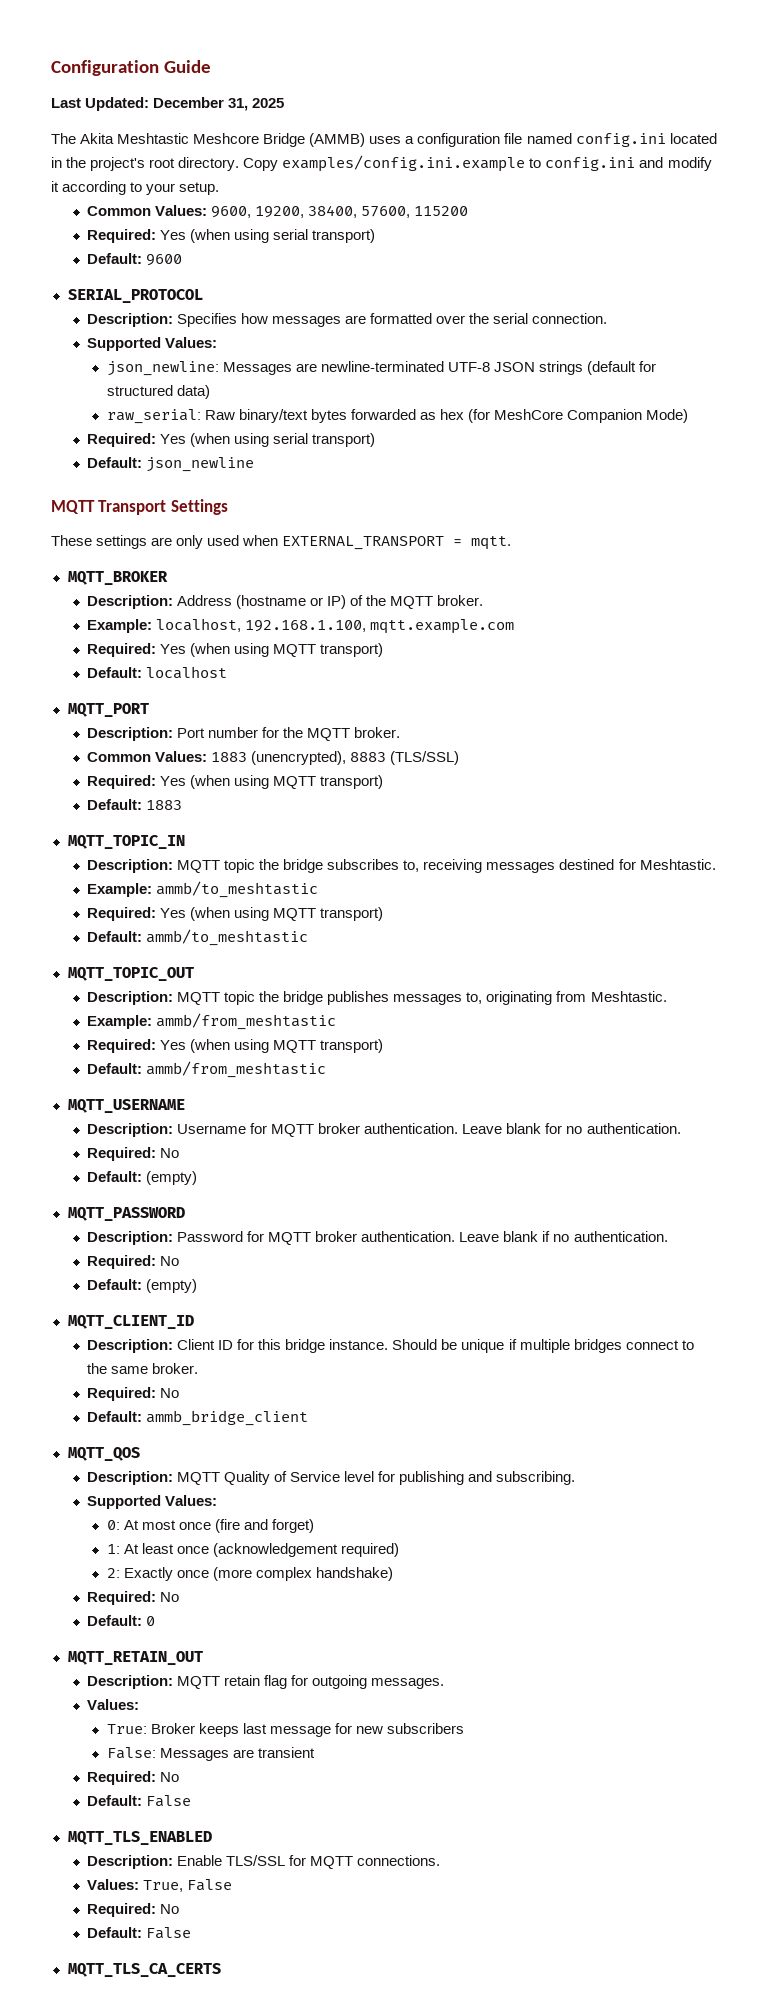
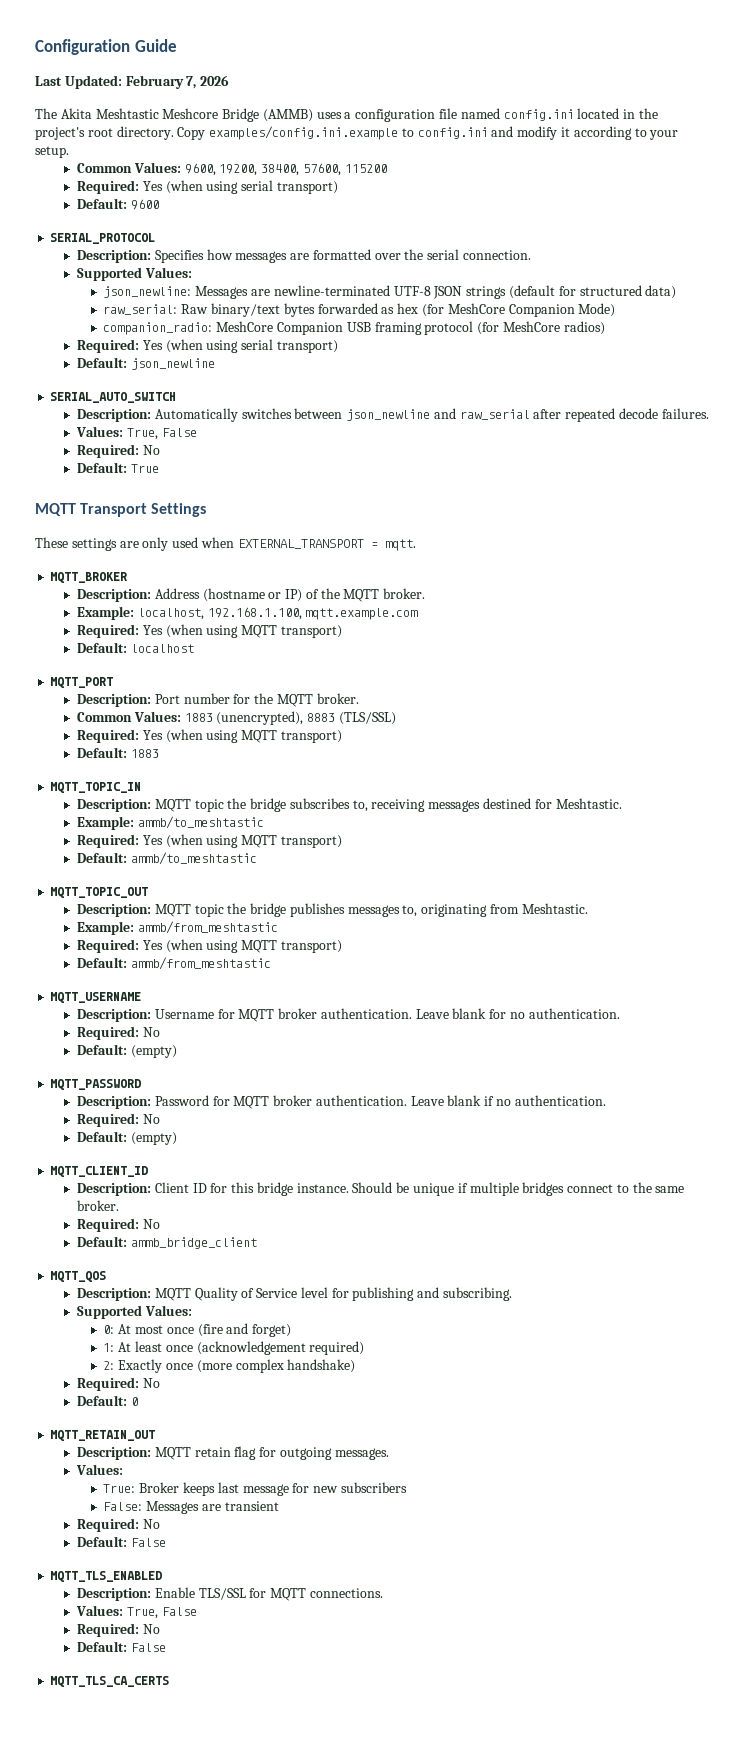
[153,97,285,111] December 31, 2025 -> [125,75,230,89] February 7, 2026
(689, 416) none -> [103,321,605,335] // companion_radio: MeshCore Companion USB framing protocol (for MeshCore radios)
(255, 464) none -> [50,392,177,403] [76,408,709,422] [75,426,197,440] [76,444,160,458] [76,462,159,473] // SERIAL_AUTO_SWITCH // Description: Automatically switches between json_newline and raw_serial after repeated decode failures. // Values: True, False // Required: No // Default: True

